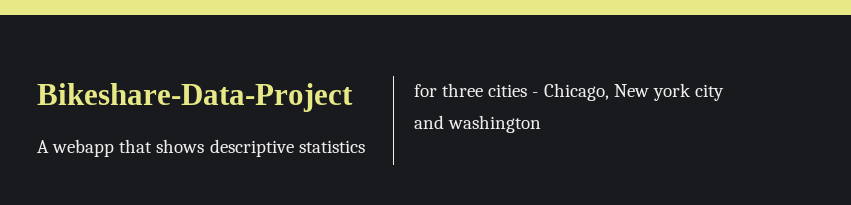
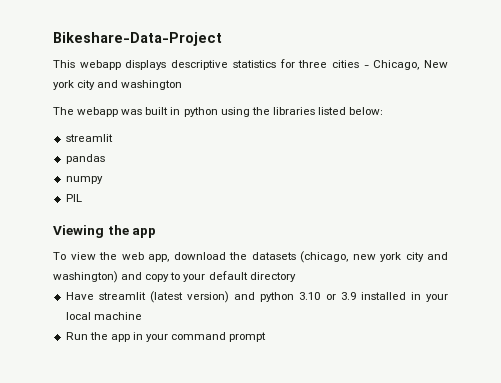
[37,139,205,157] A webapp that shows -> [53,60,167,70] This webapp displays
(542, 124) none -> [53,107,384,117] [65,134,113,142] [65,154,105,164] [65,176,103,184] [65,194,82,202] [53,225,157,238] [53,251,448,263] [53,271,296,283] [65,291,448,303] [65,312,142,320] [65,332,267,342] // The webapp was built in python using the libraries listed below: // streamlit // pandas // numpy // PIL // Viewing the app // To view the web app, download the datasets (chicago, new york city and washington) and copy to your default directory // Have streamlit (latest version) and python 3.10 or 3.9 installed in your local machine // Run the app in your command prompt

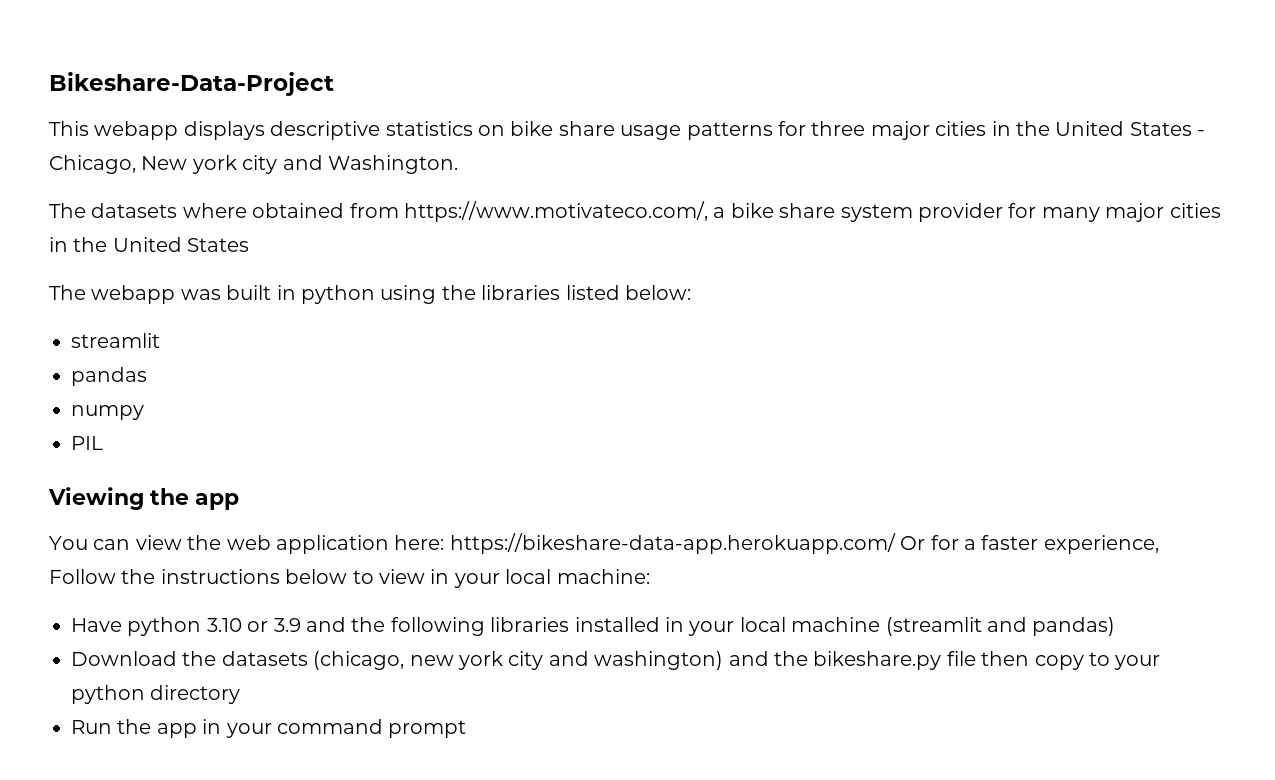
[279,59,359,68] for three cities -> [478,121,1192,140] on bike share usage patterns for three major cities in the United States
[121,80,183,90] washington -> [328,155,458,174] [49,201,1221,222] [49,237,250,252] Washington. // The datasets where obtained from https://www.motivateco.com/, a bike share system provider for many major cities in the United States
[53,252,66,260] To -> [49,536,131,550] You can
[148,252,226,262] app, download -> [276,533,1159,554] [49,569,650,588] [71,617,1116,636] [71,651,177,666] application here: https://bikeshare-data-app.herokuapp.com/ Or for a faster experience, Follow the instructions below to view in your local machine: // Have python 3.10 or 3.9 and the following libraries installed in your local machine (streamlit and pandas) // Download
(143, 276) none -> [773,651,1030,670] the bikeshare.py file then
[208,271,248,280] default -> [71,685,145,704] python
[65,291,448,303] [65,312,142,320] // Have streamlit (latest version) and python 3.10 or 3.9 installed in your local machine -> (241, 694) none

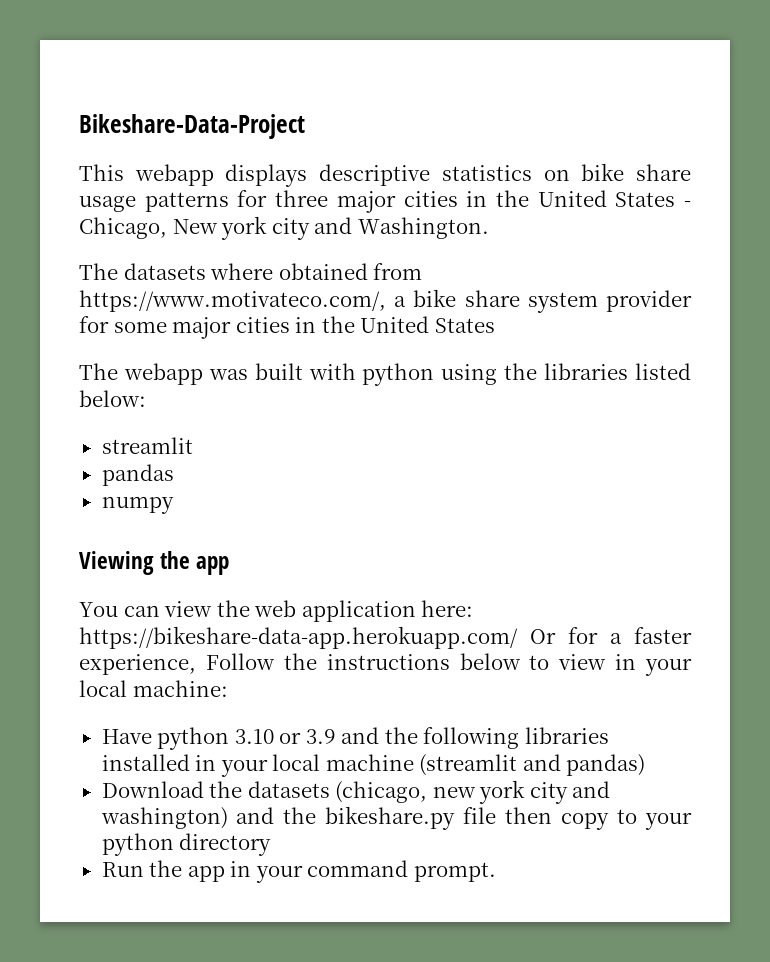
[1041,207,1100,222] many -> [113,321,167,333] some
[276,285,296,300] in -> [308,363,356,380] with
[71,436,103,450] // PIL -> (174, 505) none
[388,720,467,738] prompt -> [413,862,496,882] prompt.

